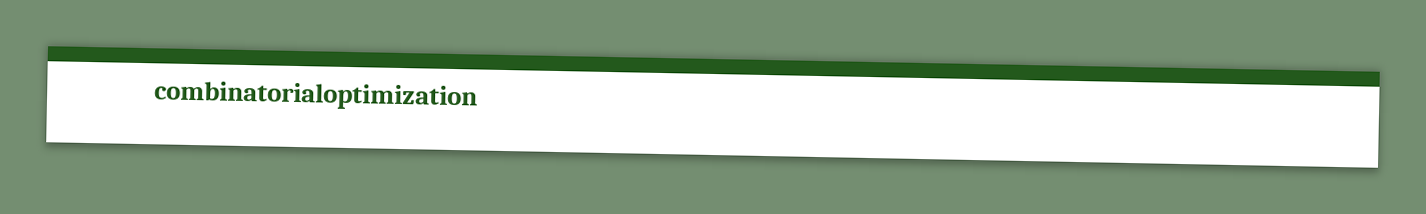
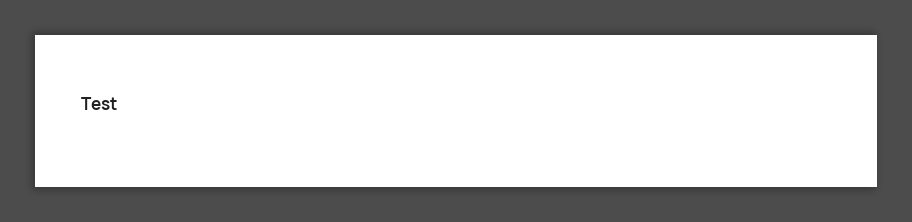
[153,80,478,112] combinatorialoptimization -> [81,97,117,110] Test

